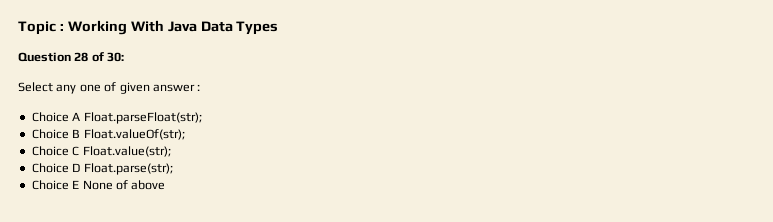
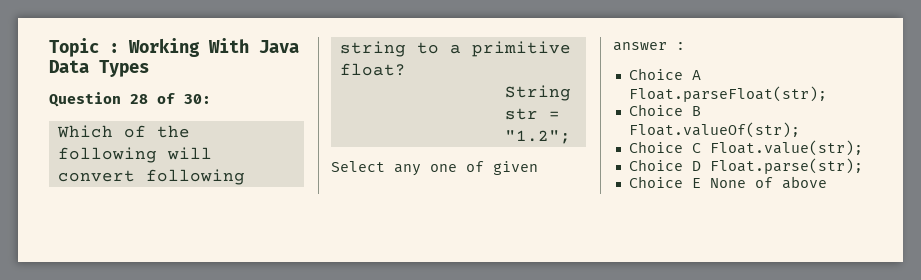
(125, 57) none -> [56,125,190,138] [57,147,212,163] [57,169,245,185] [339,41,571,57] [339,63,406,76] [504,85,571,101] [504,108,560,120] [504,130,571,144] // Which of the following will convert following string to a primitive float? // String str = "1.2";

